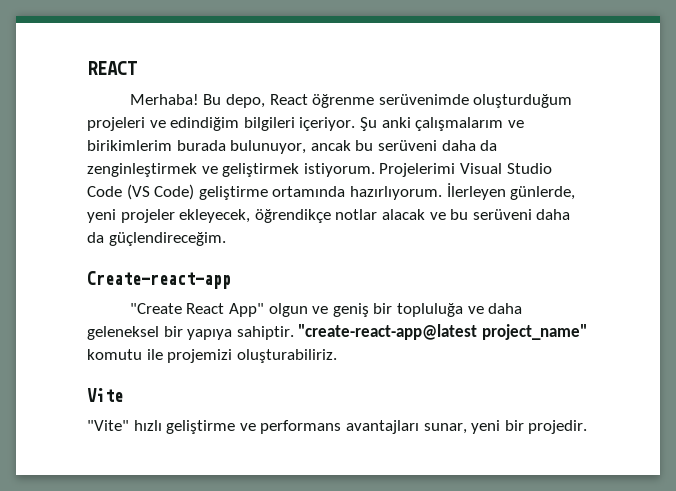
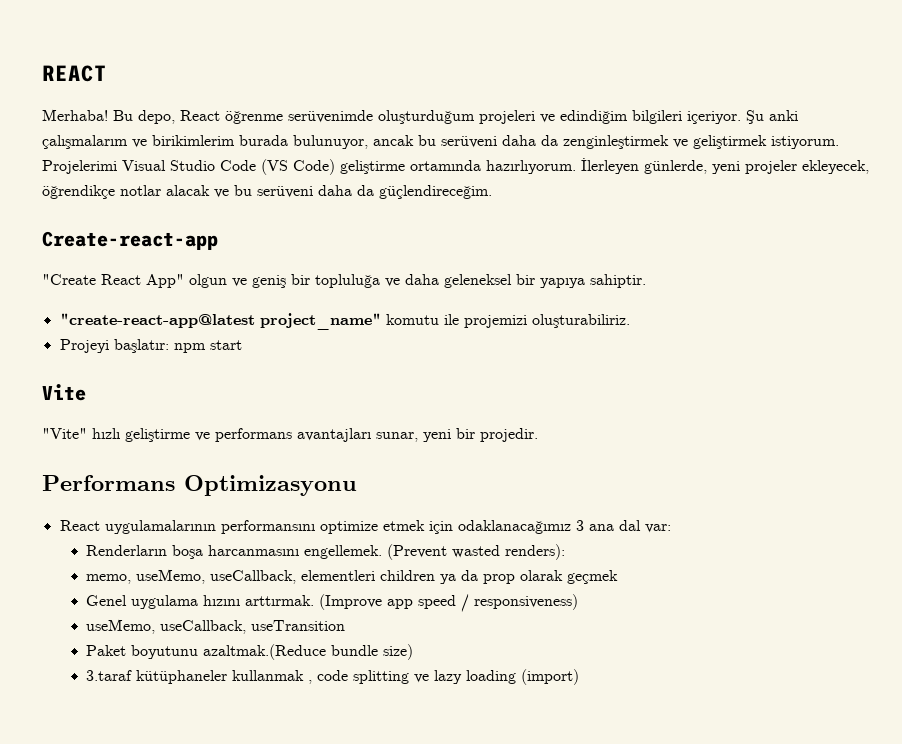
(294, 333) none -> (646, 281) //
(337, 356) none -> [59,339,242,353] // Projeyi başlatır: npm start
(588, 427) none -> [42,475,357,496] [59,520,671,534] [86,544,566,560] [86,569,619,584] [86,594,579,612] [86,619,346,634] [86,644,414,660] [86,669,580,685] // Performans Optimizasyonu // React uygulamalarının performansını optimize etmek için odaklanacağımız 3 ana dal var: // Renderların boşa harcanmasını engellemek. (Prevent wasted renders): // memo, useMemo, useCallback, elementleri children ya da prop olarak geçmek // Genel uygulama hızını arttırmak. (Improve app speed / responsiveness) // useMemo, useCallback, useTransition // Paket boyutunu azaltmak.(Reduce bundle size) // 3.taraf kütüphaneler kullanmak , code splitting ve lazy loading (import)

